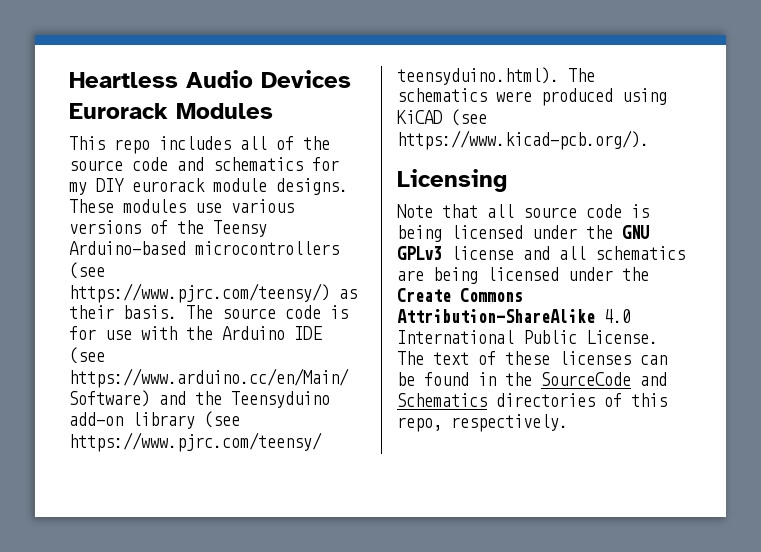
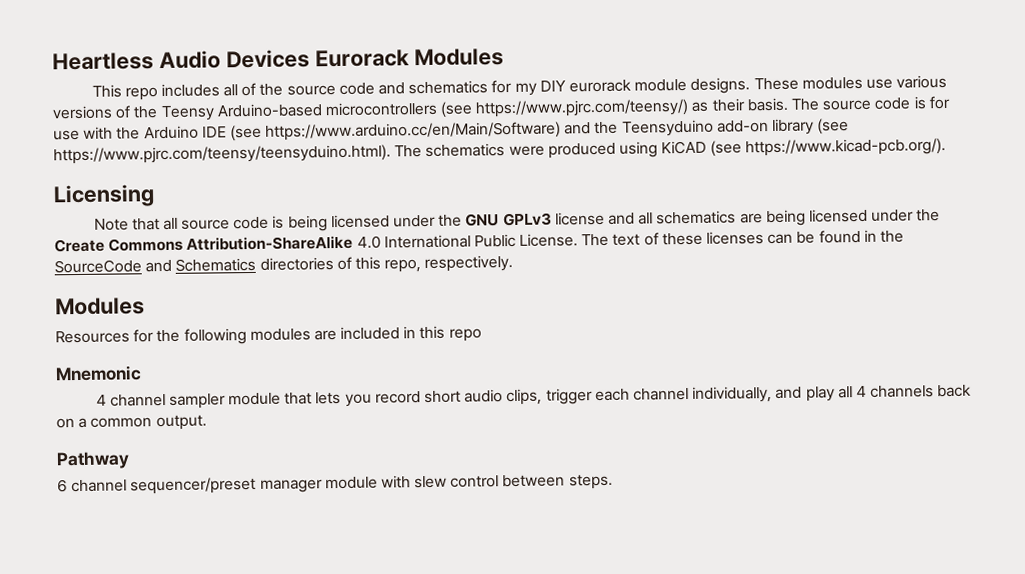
(568, 423) none -> [55,297,145,316] [55,325,482,345] [55,365,142,382] [95,384,972,409] [56,414,207,431] [56,451,130,470] [57,473,613,495] // Modules // Resources for the following modules are included in this repo // Mnemonic // 4 channel sampler module that lets you record short audio clips, trigger each channel individually, and play all 4 channels back on a common output. // Pathway // 6 channel sequencer/preset manager module with slew control between steps.

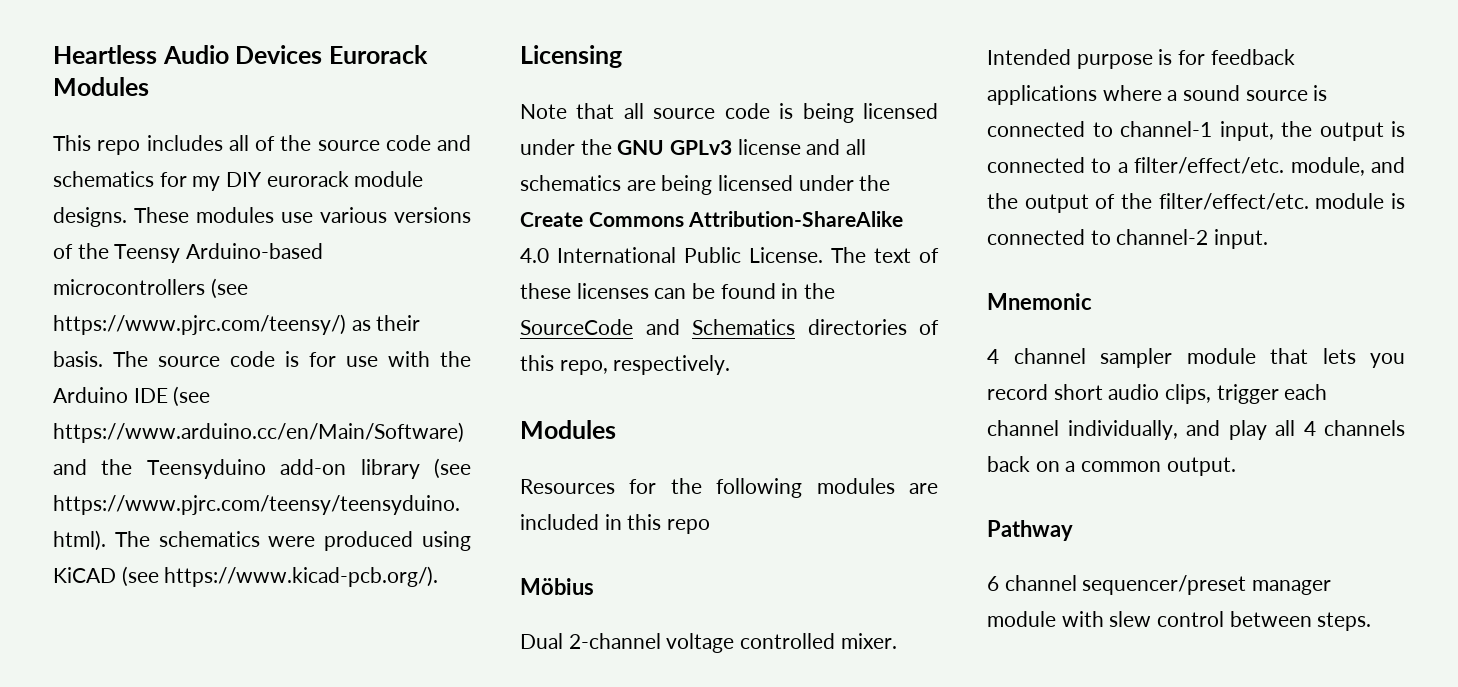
(482, 335) none -> [520,578,594,595] [520,633,897,653] [987,49,1295,69] [987,85,1328,105] [987,121,1405,141] [987,157,1405,176] [987,193,1405,213] [987,229,1269,249] // Möbius // Dual 2-channel voltage controlled mixer. Intended purpose is for feedback applications where a sound source is connected to channel-1 input, the output is connected to a filter/effect/etc. module, and the output of the filter/effect/etc. module is connected to channel-2 input.

